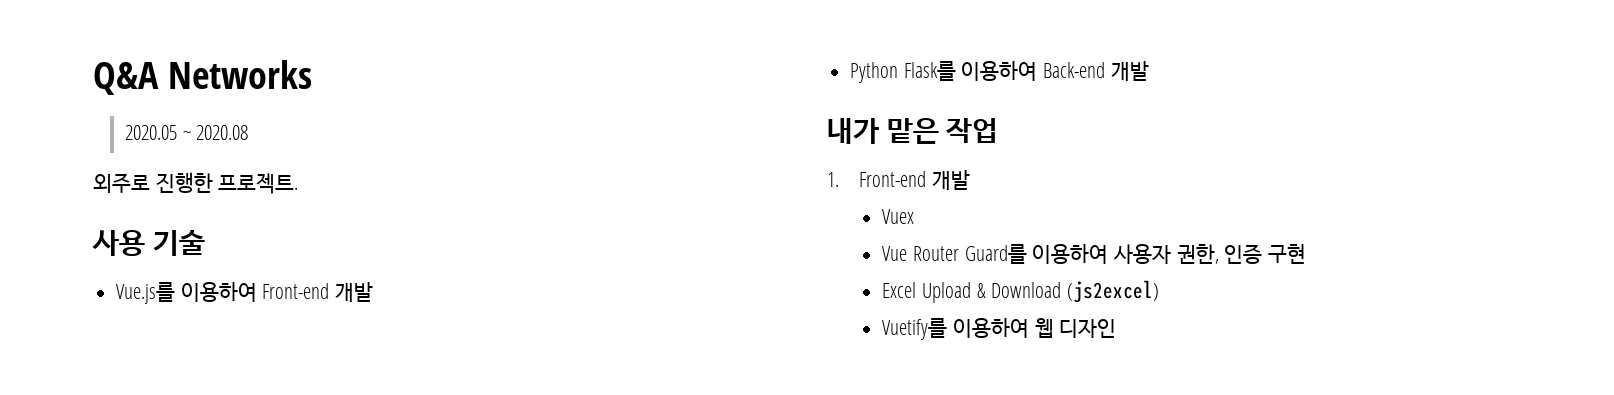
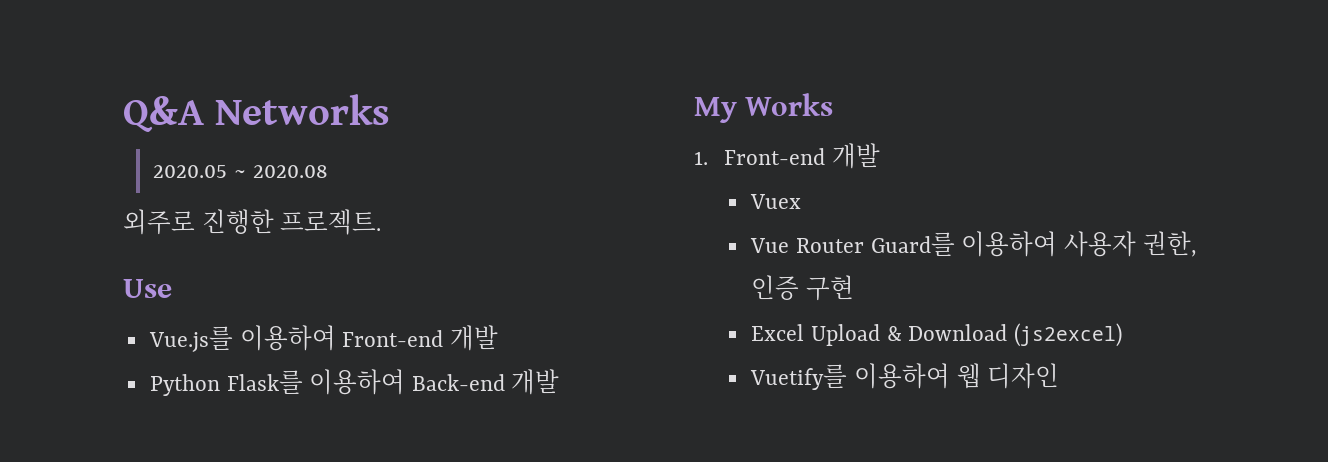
[92,229,205,256] 사용 기술 -> [123,279,172,298] Use
[827,118,999,144] 내가 맡은 작업 -> [694,93,834,123] My Works

